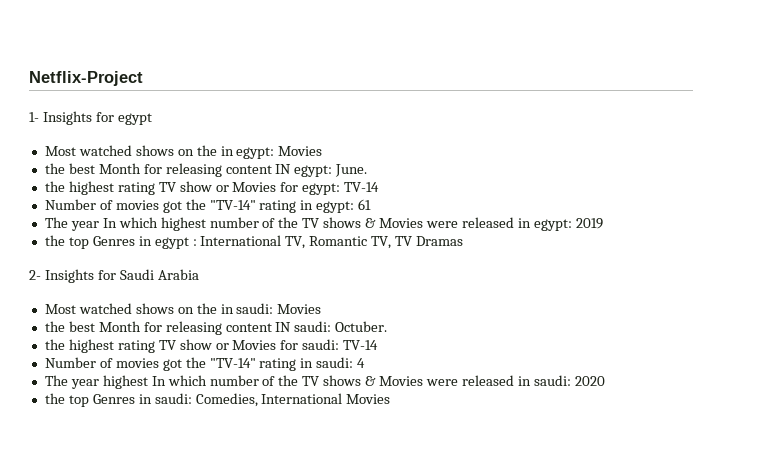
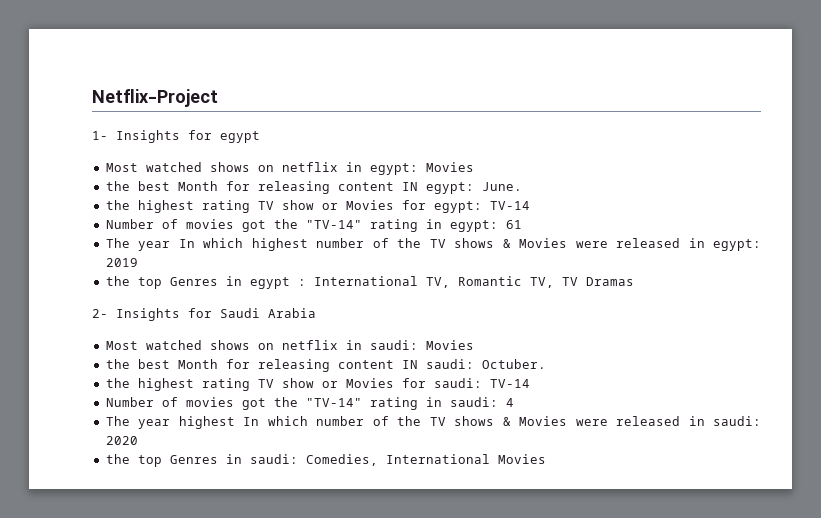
[196,145,217,156] the -> [281,162,338,172] netflix
[196,303,217,314] the -> [281,340,338,350] netflix

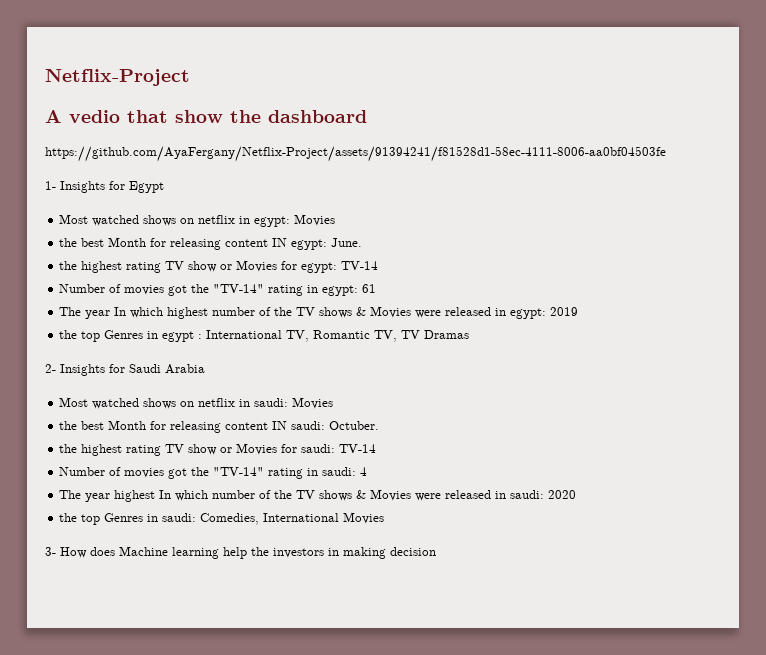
(218, 98) none -> [45,110,367,123] [45,146,666,162] // A vedio that show the dashboard // https://github.com/AyaFergany/Netflix-Project/assets/91394241/f81528d1-58ec-4111-8006-aa0bf04503fe
[220,131,260,143] egypt -> [129,181,164,193] Egypt
(546, 459) none -> [45,546,436,559] // 3- How does Machine learning help the investors in making decision

